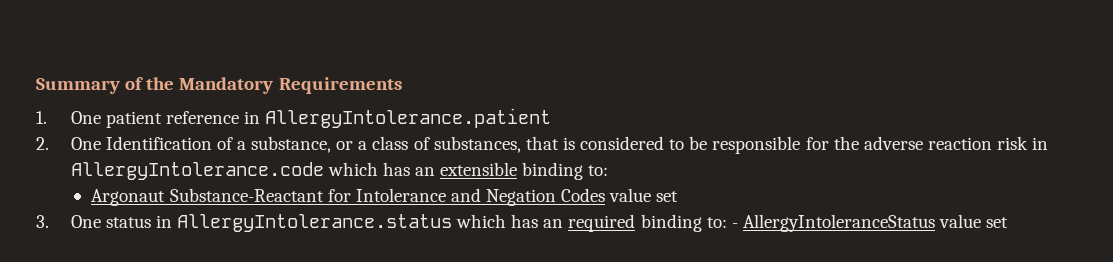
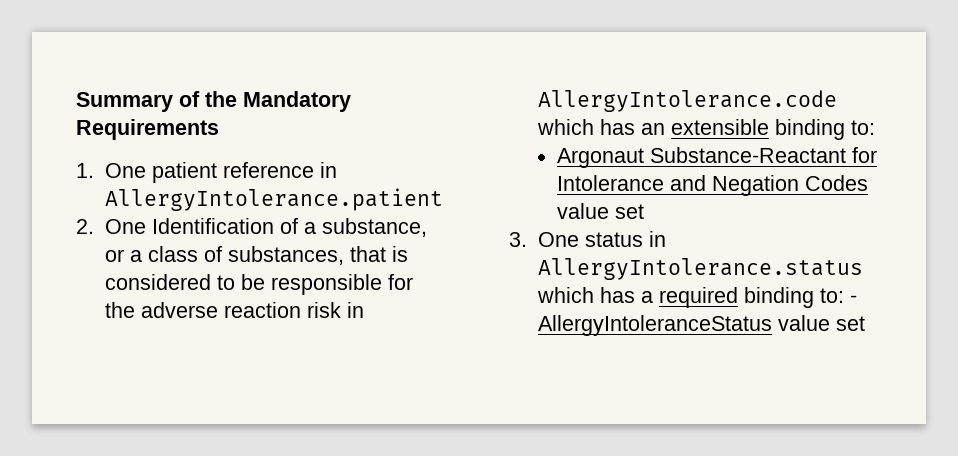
[543,219,564,228] an -> [640,291,653,303] a

